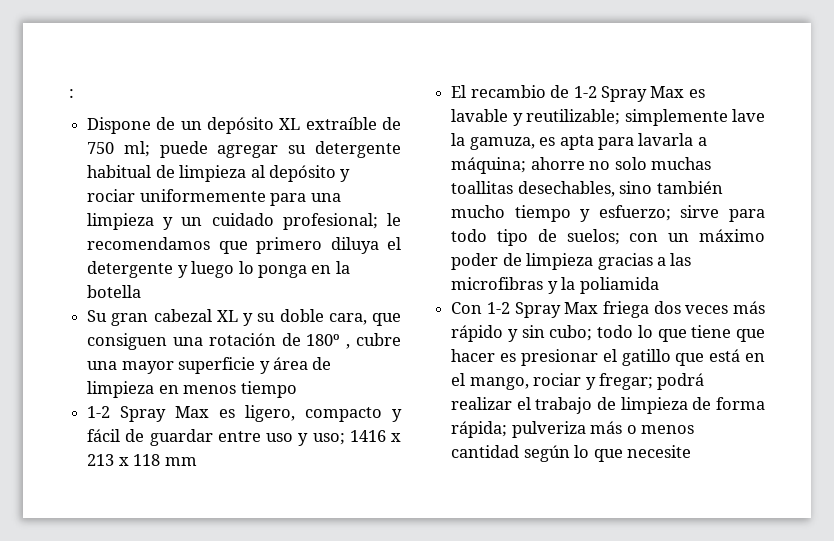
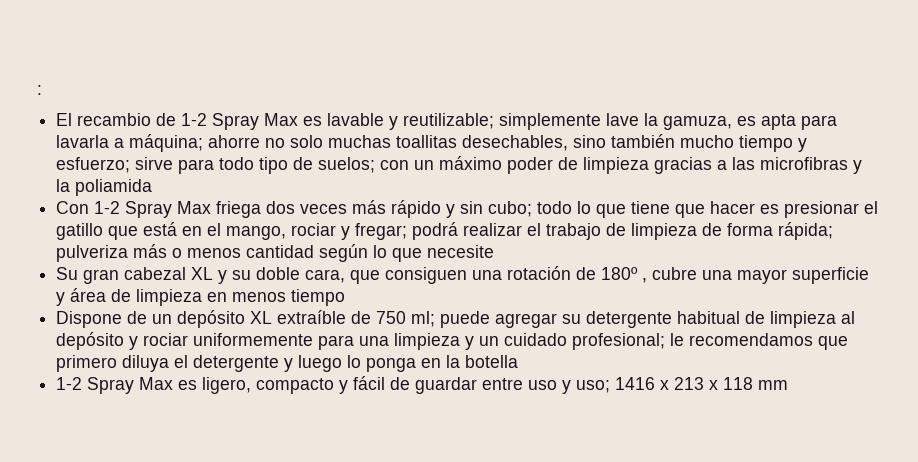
[87,117,402,134] [87,141,402,158] [87,165,351,182] [87,189,341,206] [87,213,402,230] [87,237,402,254] [87,261,350,278] [87,285,142,298] [87,309,402,326] [87,333,401,350] [87,357,332,374] [87,381,297,398] [87,405,402,422] [87,429,402,446] [87,454,197,466] // Dispone de un depósito XL extraíble de 750 ml; puede agregar su detergente habitual de limpieza al depósito y rociar uniformemente para una limpieza y un cuidado profesional; le recomendamos que primero diluya el detergente y luego lo ponga en la botella // Su gran cabezal XL y su doble cara, que consiguen una rotación de 180º , cubre una mayor superficie y área de limpieza en menos tiempo // 1-2 Spray Max es ligero, compacto y fácil de guardar entre uso y uso; 1416 x 213 x 118 mm -> (42, 90) none
(691, 451) none -> [56,266,870,284] [56,288,346,306] [56,310,856,328] [56,332,849,350] [56,355,519,372] [56,376,789,394] // Su gran cabezal XL y su doble cara, que consiguen una rotación de 180º , cubre una mayor superficie y área de limpieza en menos tiempo // Dispone de un depósito XL extraíble de 750 ml; puede agregar su detergente habitual de limpieza al depósito y rociar uniformemente para una limpieza y un cuidado profesional; le recomendamos que primero diluya el detergente y luego lo ponga en la botella // 1-2 Spray Max es ligero, compacto y fácil de guardar entre uso y uso; 1416 x 213 x 118 mm

